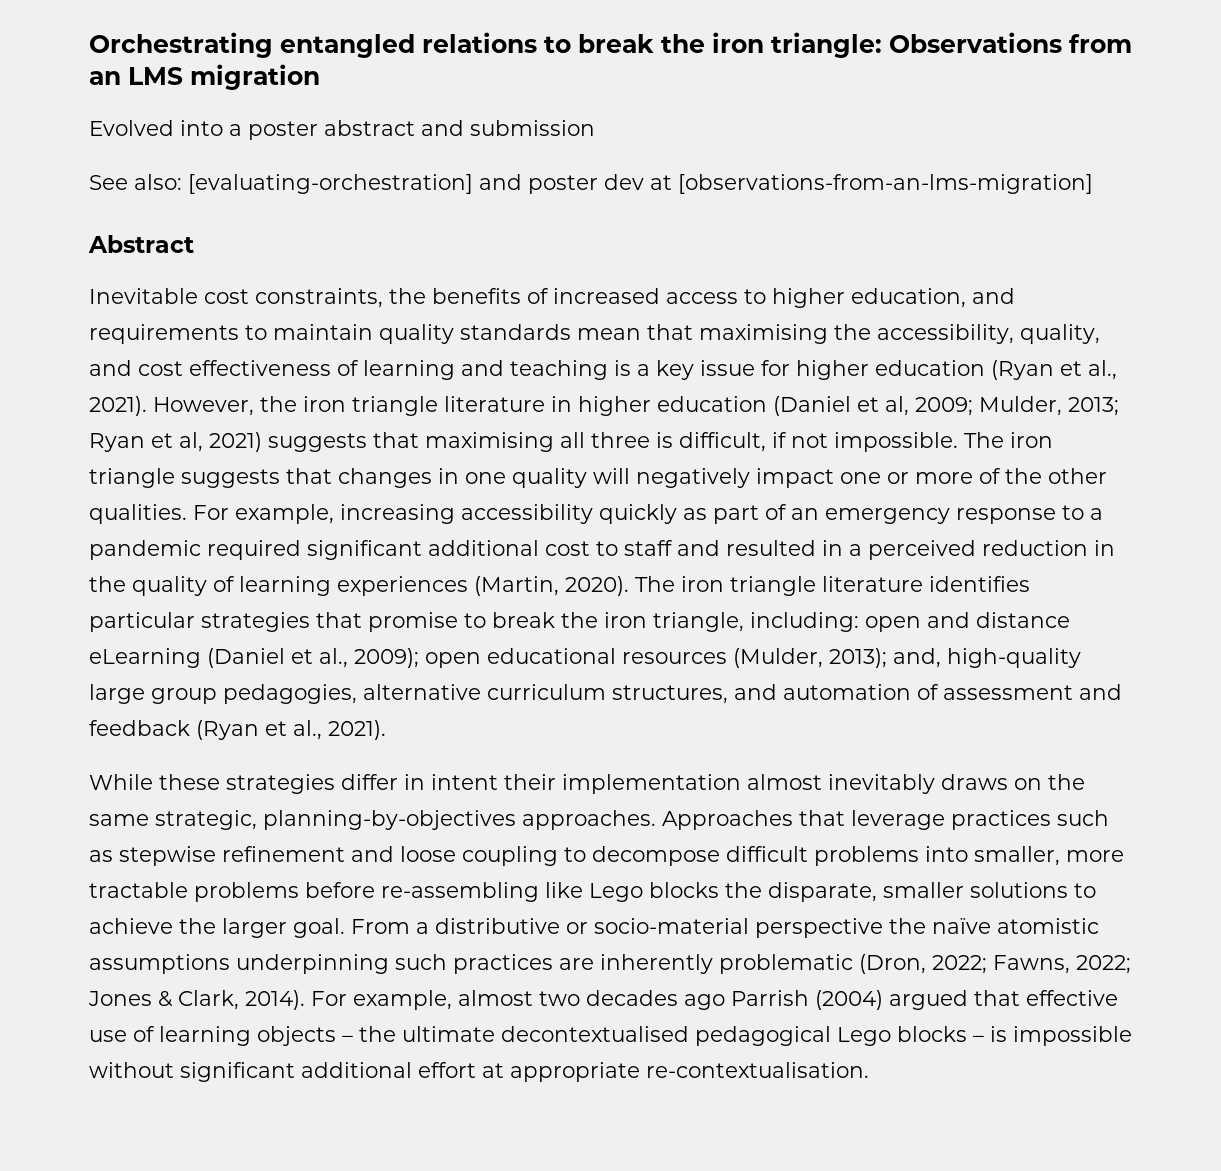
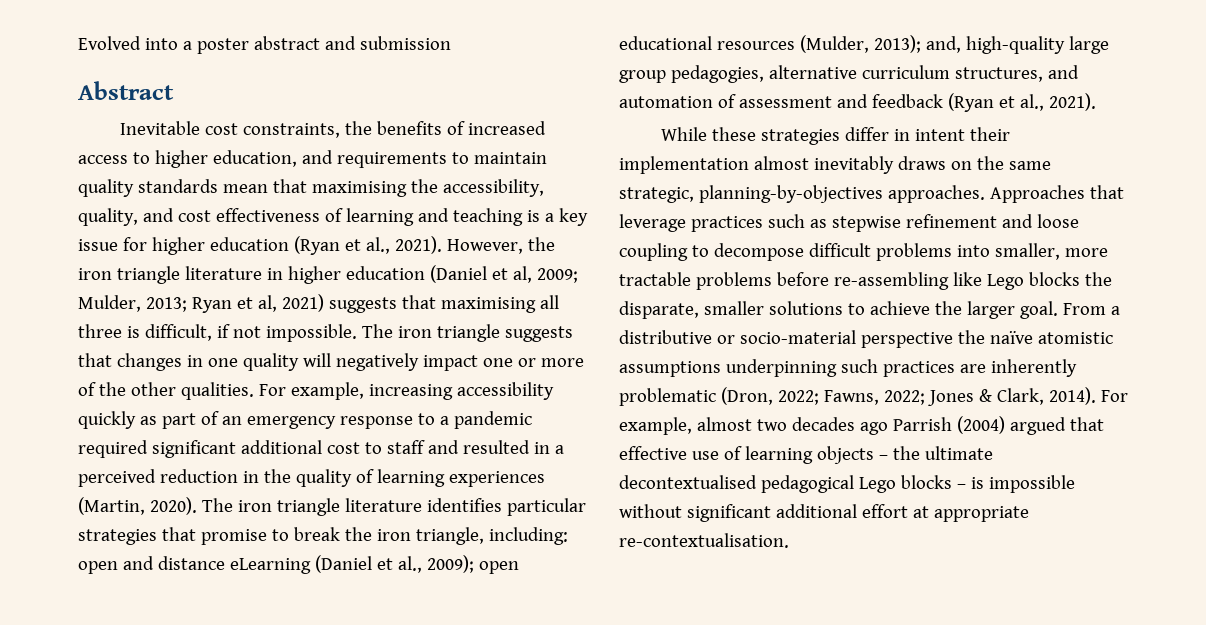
[89,32,1132,58] [89,64,320,90] Orchestrating entangled relations to break the iron triangle: Observations from an LMS migration // -> (78, 43) none
[89,174,1093,194] // See also: [evaluating-orchestration] and poster dev at [observations-from-an-lms-migration] -> (451, 43) none

